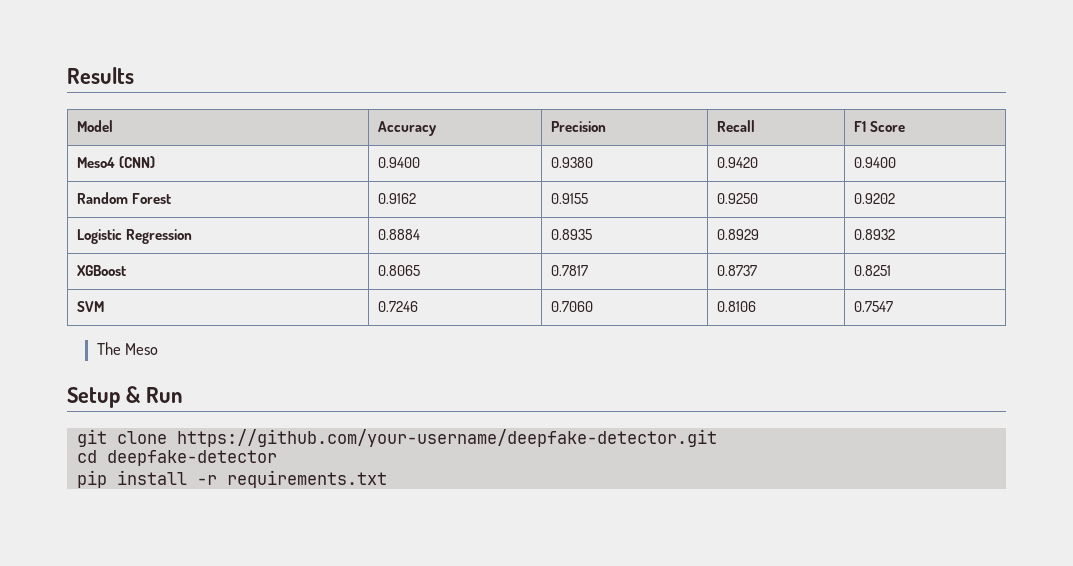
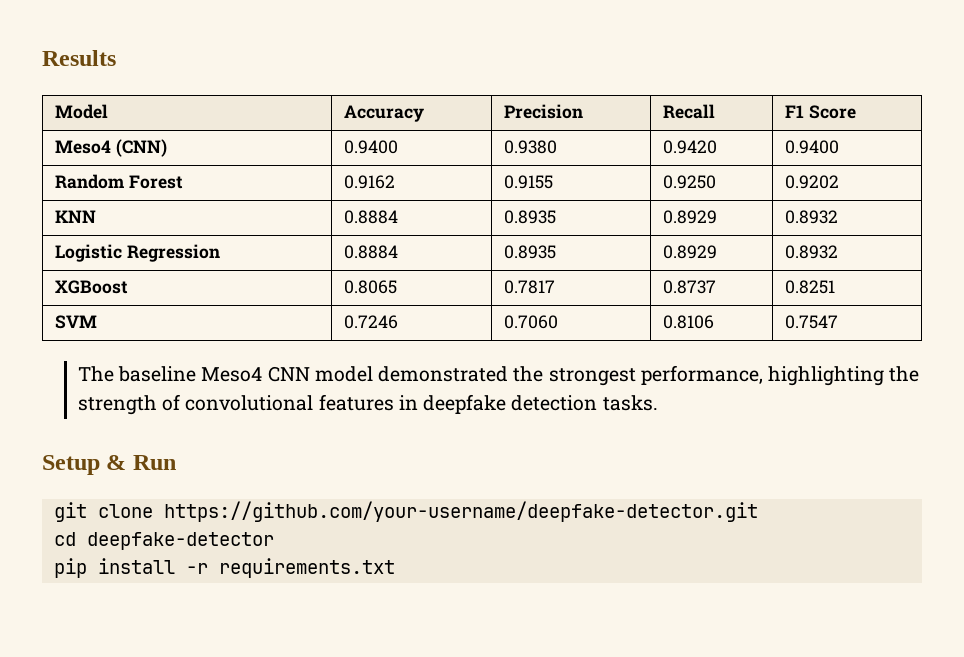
(895, 198) none -> [55,210,97,223] [344,210,399,224] [504,210,557,224] [663,210,718,224] [785,210,839,224] // KNN | 0.8884 | 0.8935 | 0.8929 | 0.8932
[125,343,159,355] Meso -> [117,365,920,386] [77,394,658,415] baseline Meso4 CNN model demonstrated the strongest performance, highlighting the strength of convolutional features in deepfake detection tasks.

